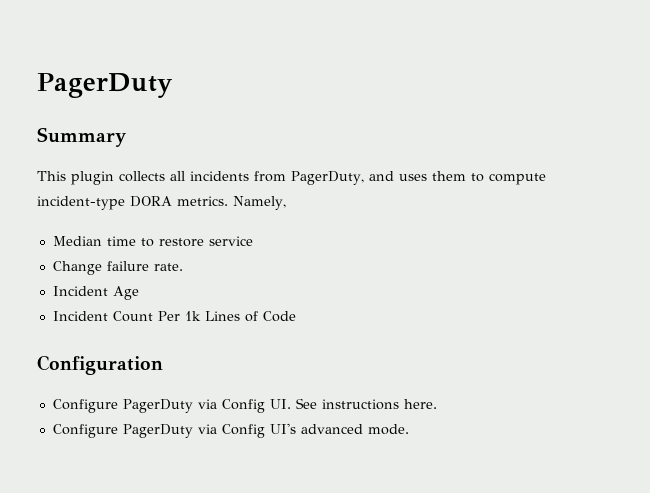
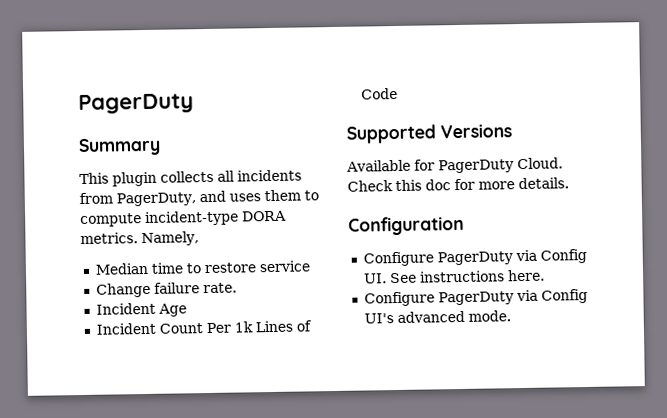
(296, 316) none -> [346,123,512,144] [346,157,563,174] [347,177,569,192] // Supported Versions // Available for PagerDuty Cloud. Check this doc for more details.

